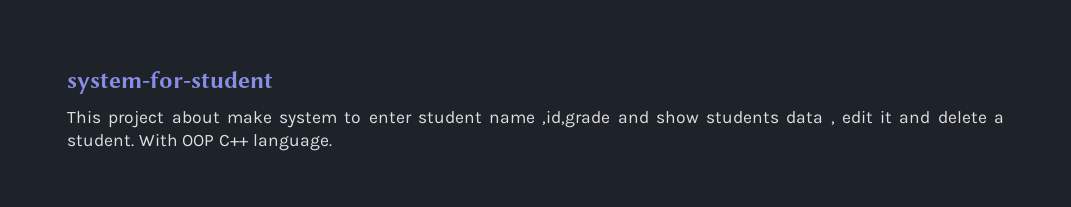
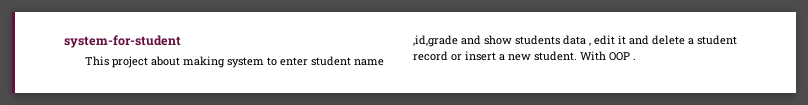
[226,111,272,124] make -> [183,56,226,68] making
(1005, 119) none -> [697,35,737,45] [413,51,531,61] student record or insert a new
[219,134,332,151] C++ language. -> [633,58,636,60] .

